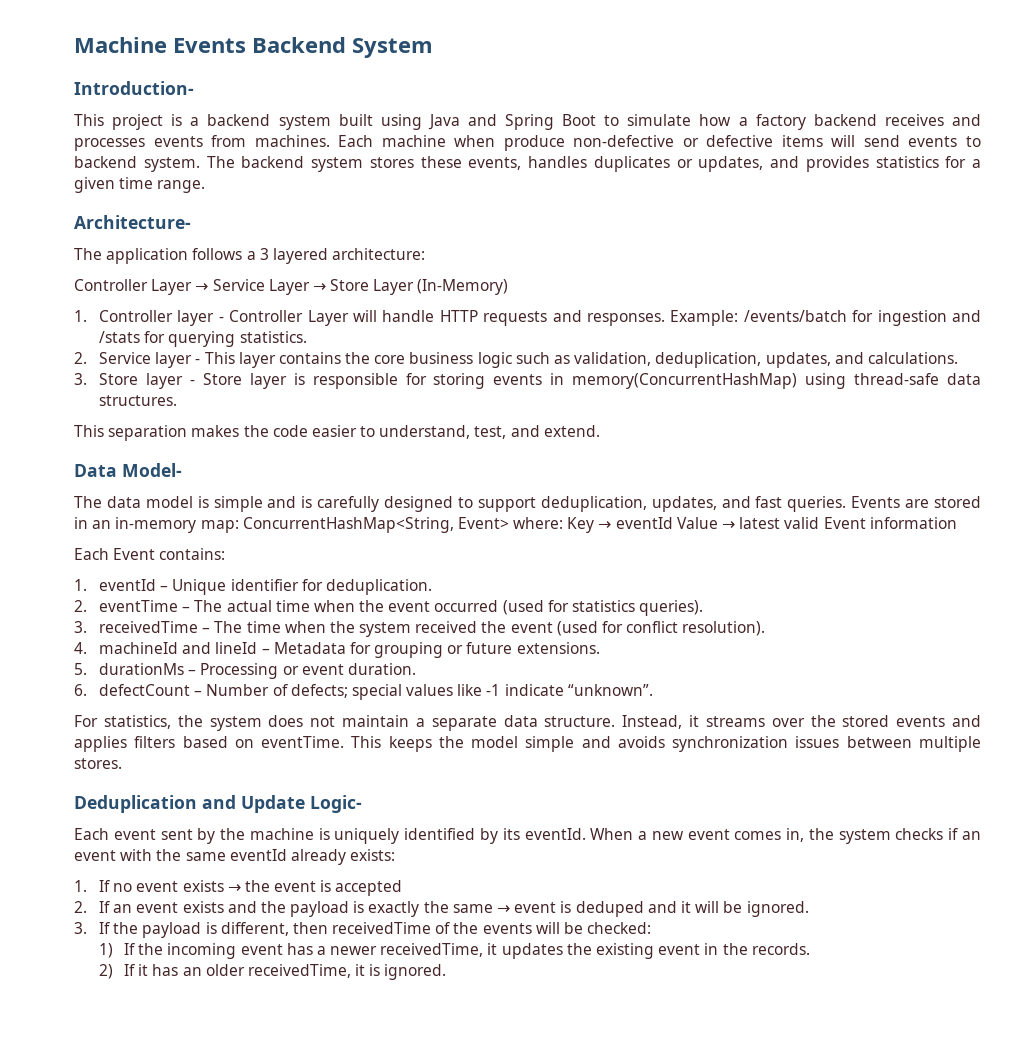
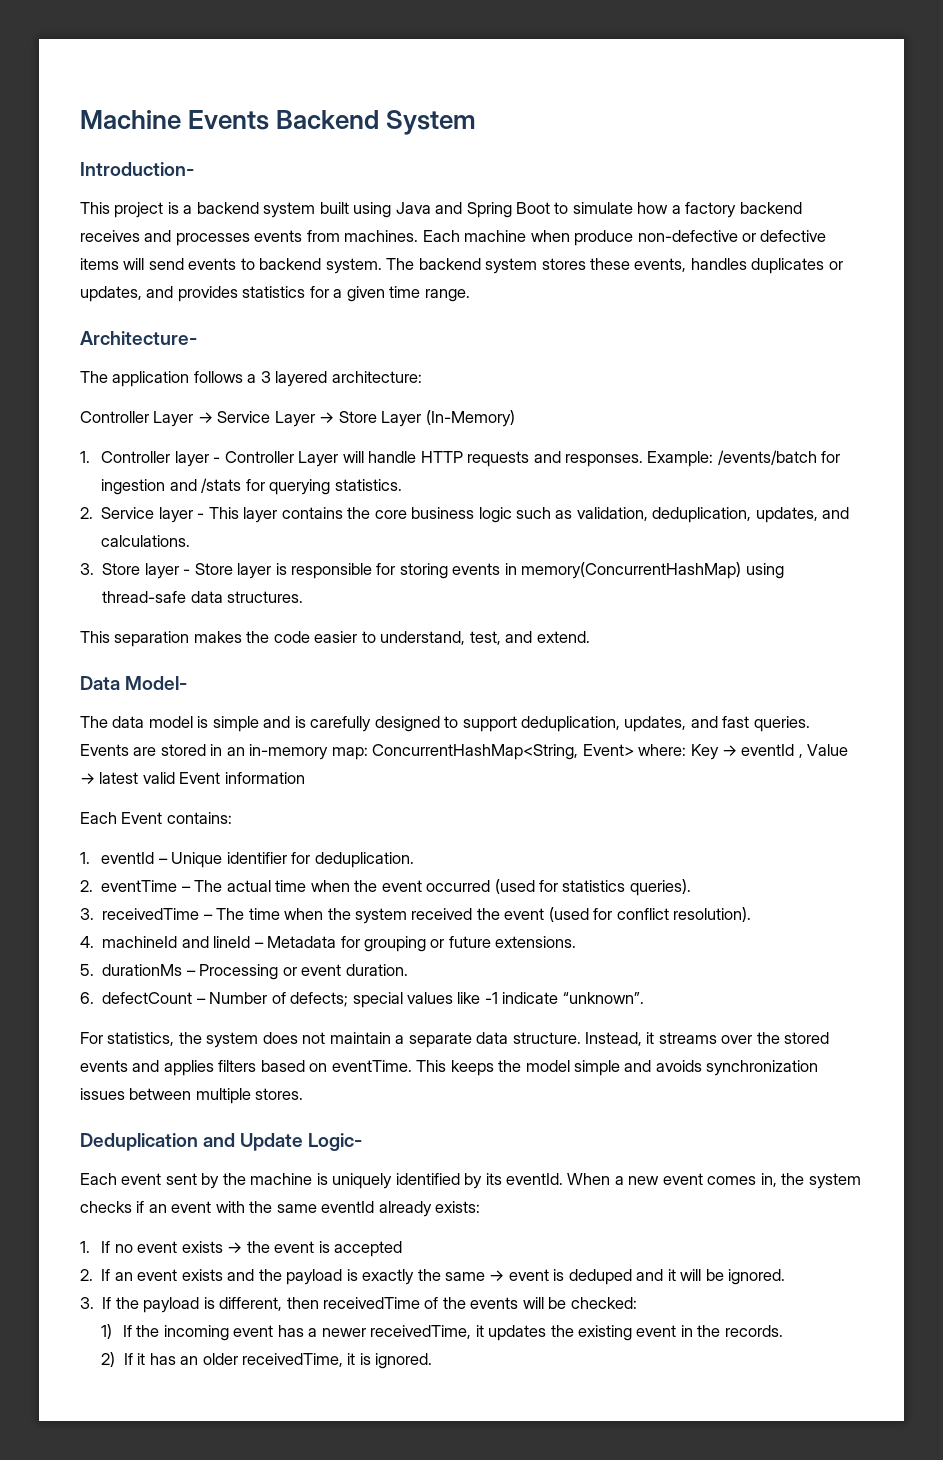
(673, 523) none -> [798,754,803,758] ,

